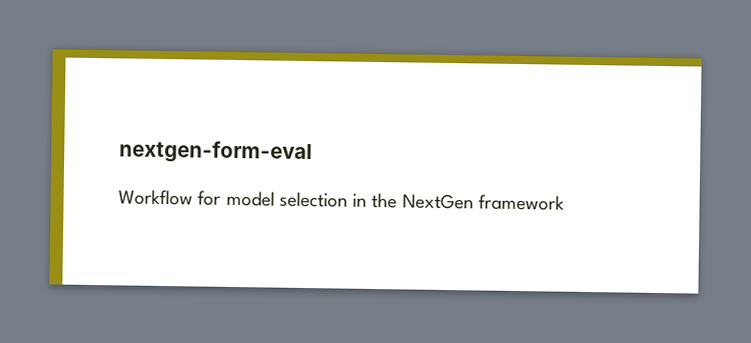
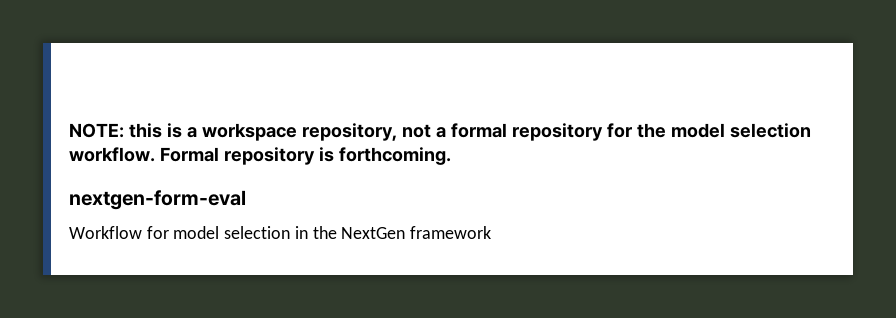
(119, 152) none -> [69,123,811,141] [69,147,451,165] NOTE: this is a workspace repository, not a formal repository for the model selection workflow. Formal repository is forthcoming. //

